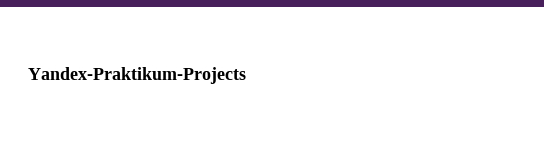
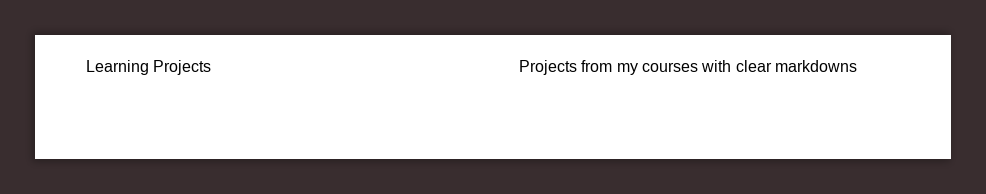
[28,67,246,84] Yandex-Praktikum-Projects -> [86,60,212,75] [519,60,857,75] Learning Projects // Projects from my courses with clear markdowns

